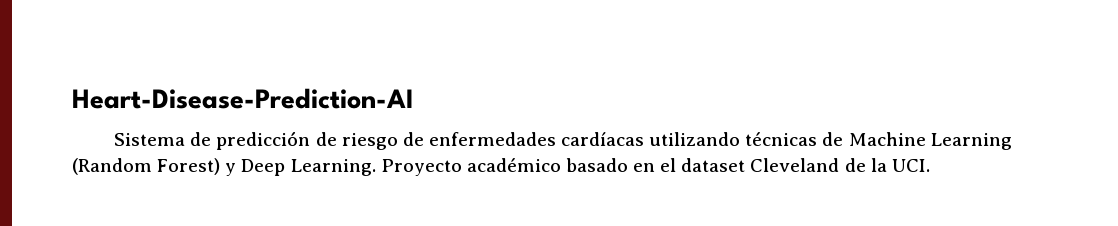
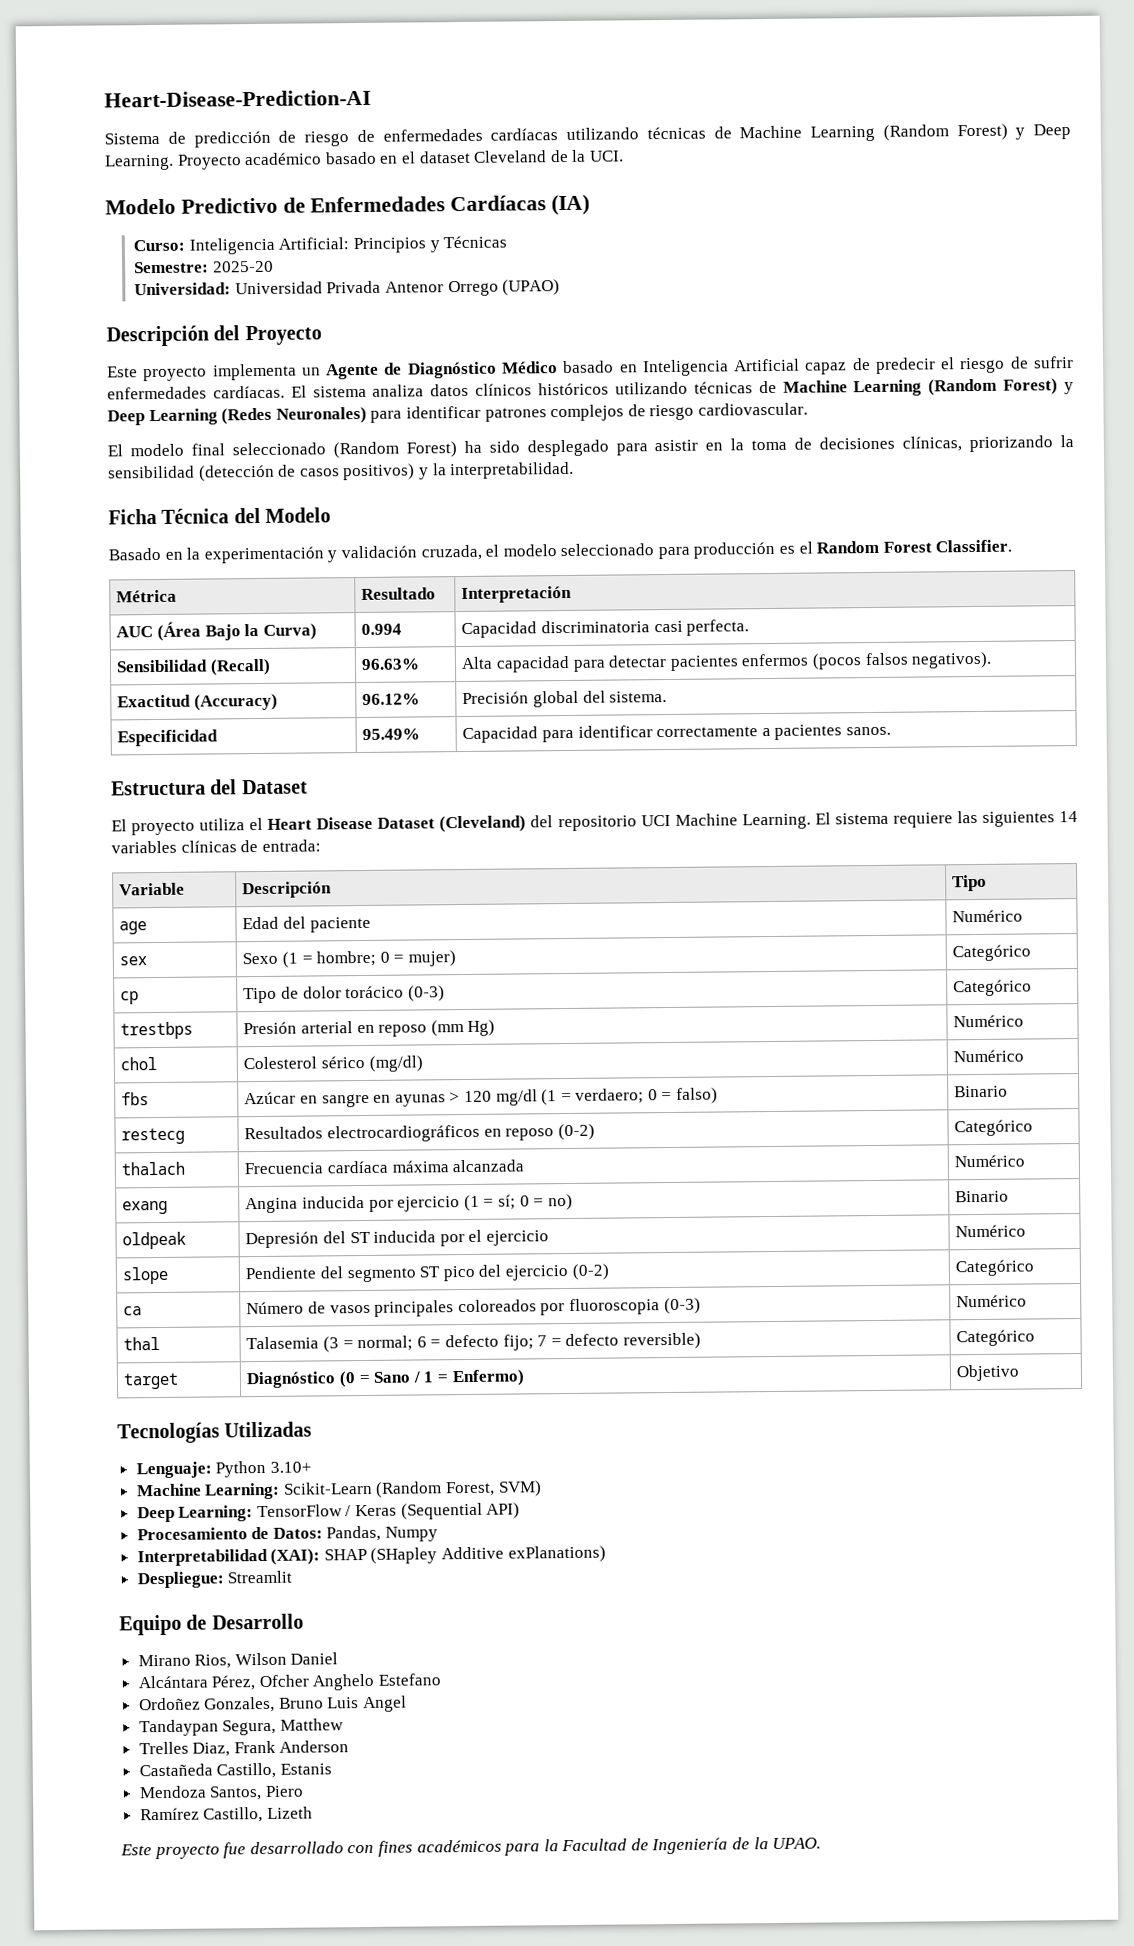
(930, 165) none -> [105,194,591,216] [133,235,508,255] [134,260,274,274] [134,279,561,297] [106,325,322,347] [107,356,1075,382] [107,378,1074,400] [107,402,808,426] [107,435,1074,459] [108,461,575,482] [108,507,332,525] [108,539,1013,564] [116,589,178,603] [361,587,437,600] [461,585,573,604] [116,621,317,641] [361,623,403,635] [461,619,750,639] [116,658,271,676] [361,658,421,670] [461,651,993,673] [117,693,278,711] [362,693,421,705] [462,690,668,708] [117,729,219,747] [362,728,421,740] [462,724,891,744] [111,779,308,796] [111,810,1078,836] [111,839,321,854] [119,882,186,896] [242,881,333,899] [952,874,988,892] [119,921,148,935] [242,916,371,933] [952,909,1024,923] [119,956,148,966] [242,950,456,968] [952,944,1032,962] [120,991,140,1005] [243,985,445,1004] [953,979,1033,997] [120,1021,194,1040] [243,1019,496,1037] [953,1014,1025,1028] [120,1057,158,1071] [243,1055,423,1072] [953,1049,1025,1063] [121,1092,150,1106] [244,1087,719,1108] [954,1085,1009,1098] [121,1127,186,1145] [244,1123,595,1143] [954,1119,1034,1137] [121,1161,186,1176] [244,1159,525,1175] [954,1154,1026,1168] [122,1200,169,1215] [245,1193,573,1214] [955,1190,1010,1203] [122,1231,187,1250] [245,1229,549,1249] [955,1224,1027,1238] [122,1266,170,1285] [245,1263,609,1283] [955,1259,1035,1277] [123,1306,143,1316] [246,1297,701,1317] [956,1294,1028,1308] [123,1336,161,1351] [246,1332,701,1353] [956,1329,1036,1347] [123,1372,180,1390] [246,1369,525,1389] [956,1364,1021,1382] [117,1421,313,1444] [135,1460,312,1479] [135,1480,542,1500] [136,1502,521,1523] [136,1525,439,1542] [136,1545,606,1567] [136,1570,293,1589] [119,1613,304,1636] [137,1652,339,1669] [137,1673,442,1691] [138,1695,408,1713] [138,1718,344,1737] [138,1740,350,1757] [138,1762,332,1779] [138,1785,304,1801] [139,1806,313,1823] [120,1837,822,1860] // Modelo Predictivo de Enfermedades Cardíacas (IA) // Curso: Inteligencia Artificial: Principios y Técnicas // Semestre: 2025-20 // Universidad: Universidad Privada Antenor Orrego (UPAO) // Descripción del Proyecto // Este proyecto implementa un Agente de Diagnóstico Médico basado en Inteligencia Artificial capaz de predecir el riesgo de sufrir enfermedades cardíacas. El sistema analiza datos clínicos históricos utilizando técnicas de Machine Learning (Random Forest) y Deep Learning (Redes Neuronales) para identificar patrones complejos de riesgo cardiovascular. // El modelo final seleccionado (Random Forest) ha sido desplegado para asistir en la toma de decisiones clínicas, priorizando la sensibilidad (detección de casos positivos) y la interpretabilidad. // Ficha Técnica del Modelo // Basado en la experimentación y validación cruzada, el modelo seleccionado para producción es el Random Forest Classifier. // Métrica | Resultado | Interpretación // AUC (Área Bajo la Curva) | 0.994 | Capacidad discriminatoria casi perfecta. // Sensibilidad (Recall) | 96.63% | Alta capacidad para detectar pacientes enfermos (pocos falsos negativos). // Exactitud (Accuracy) | 96.12% | Precisión global del sistema. // Especificidad | 95.49% | Capacidad para identificar correctamente a pacientes sanos. // Estructura del Dataset // El proyecto utiliza el Heart Disease Dataset (Cleveland) del repositorio UCI Machine Learning. El sistema requiere las siguientes 14 variables clínicas de entrada: // Variable | Descripción | Tipo // age | Edad del paciente | Numérico // sex | Sexo (1 = hombre; 0 = mujer) | Categórico // cp | Tipo de dolor torácico (0-3) | Categórico // trestbps | Presión arterial en reposo (mm Hg) | Numérico // chol | Colesterol sérico (mg/dl) | Numérico // fbs | Azúcar en sangre en ayunas > 120 mg/dl (1 = verdaero; 0 = falso) | Binario // restecg | Resultados electrocardiográficos en reposo (0-2) | Categórico // thalach | Frecuencia cardíaca máxima alcanzada | Numérico // exang | Angina inducida por ejercicio (1 = sí; 0 = no) | Binario // oldpeak | Depresión del ST inducida por el ejercicio | Numérico // slope | Pendiente del segmento ST pico del ejercicio (0-2) | Categórico // ca | Número de vasos principales coloreados por fluoroscopia (0-3) | Numérico // thal | Talasemia (3 = normal; 6 = defecto fijo; 7 = defecto reversible) | Categórico // target | Diagnóstico (0 = Sano / 1 = Enfermo) | Objetivo // Tecnologías Utilizadas // Lenguaje: Python 3.10+ // Machine Learning: Scikit-Learn (Random Forest, SVM) // Deep Learning: TensorFlow / Keras (Sequential API) // Procesamiento de Datos: Pandas, Numpy // Interpretabilidad (XAI): SHAP (SHapley Additive exPlanations) // Despliegue: Streamlit // Equipo de Desarrollo // Mirano Rios, Wilson Daniel // Alcántara Pérez, Ofcher Anghelo Estefano // Ordoñez Gonzales, Bruno Luis Angel // Tandaypan Segura, Matthew // Trelles Diaz, Frank Anderson // Castañeda Castillo, Estanis // Mendoza Santos, Piero // Ramírez Castillo, Lizeth // Este proyecto fue desarrollado con fines académicos para la Facultad de Ingeniería de la UPAO.

